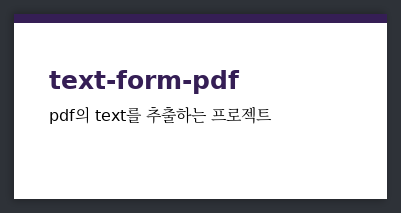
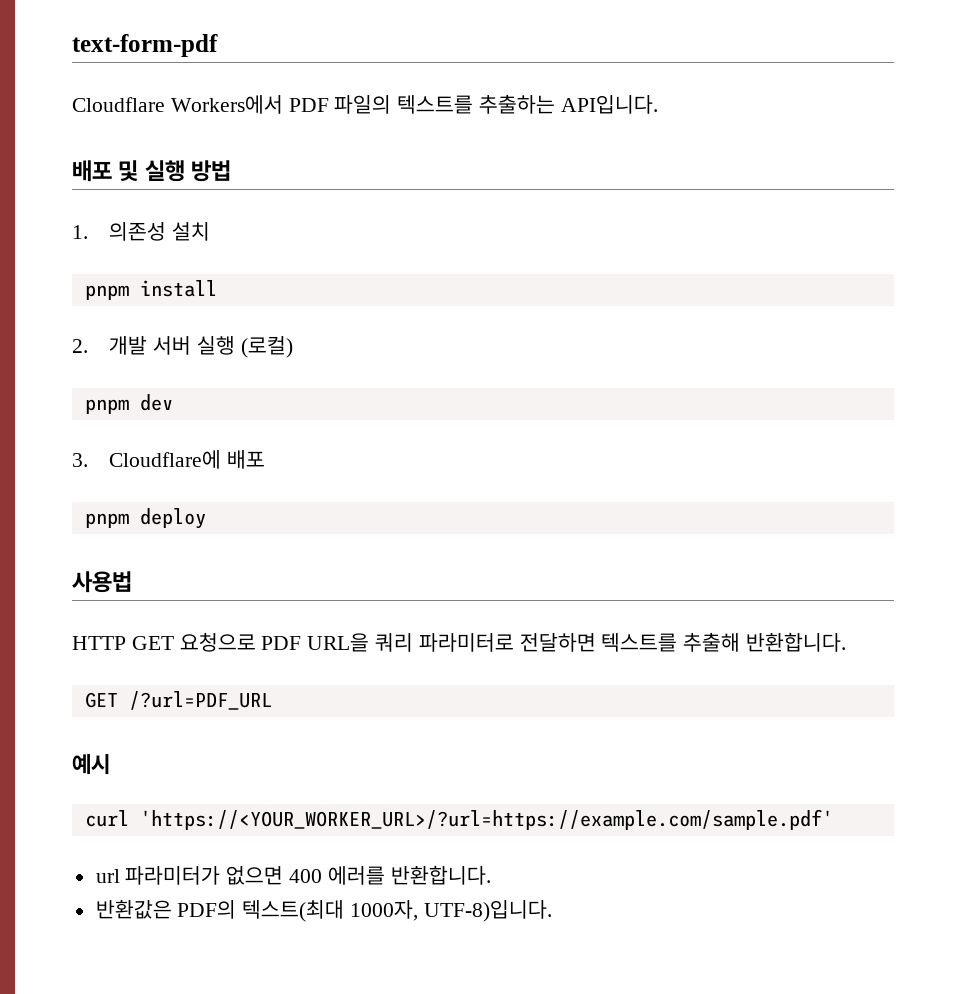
[49,106,272,124] pdf의 text를 추출하는 프로젝트 -> [72,94,658,114] [72,160,232,182] [72,222,211,241] [84,280,217,300] [72,336,293,358] [84,394,173,414] [72,450,266,469] [84,508,206,529] [72,571,132,593] [72,632,847,652] [84,691,272,710] [72,754,110,775] [84,809,833,830] [95,865,491,885] [95,900,552,922] Cloudflare Workers에서 PDF 파일의 텍스트를 추출하는 API입니다. // 배포 및 실행 방법 // 1. 의존성 설치 // pnpm install // 2. 개발 서버 실행 (로컬) // pnpm dev // 3. Cloudflare에 배포 // pnpm deploy // 사용법 // HTTP GET 요청으로 PDF URL을 쿼리 파라미터로 전달하면 텍스트를 추출해 반환합니다. // GET /?url=PDF_URL // 예시 // curl 'https://<YOUR_WORKER_URL>/?url=https://example.com/sample.pdf' // url 파라미터가 없으면 400 에러를 반환합니다. // 반환값은 PDF의 텍스트(최대 1000자, UTF-8)입니다.

